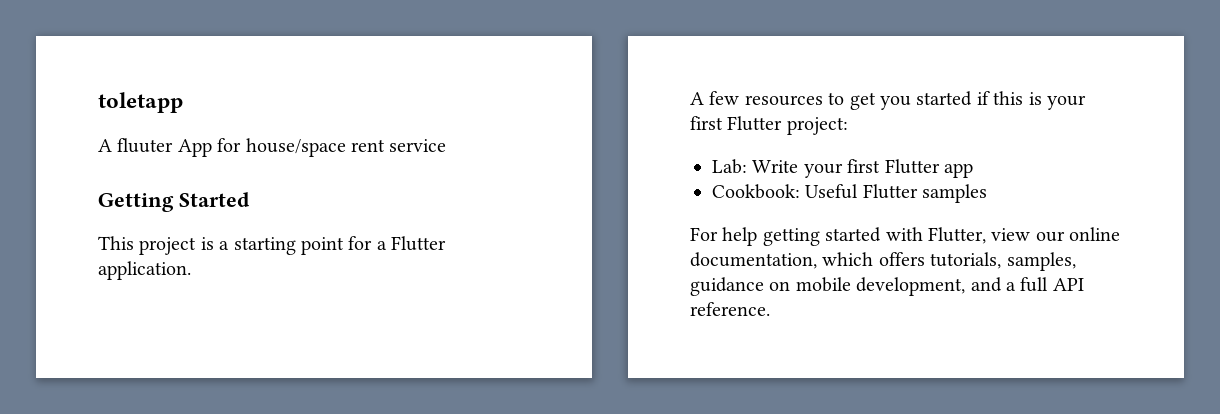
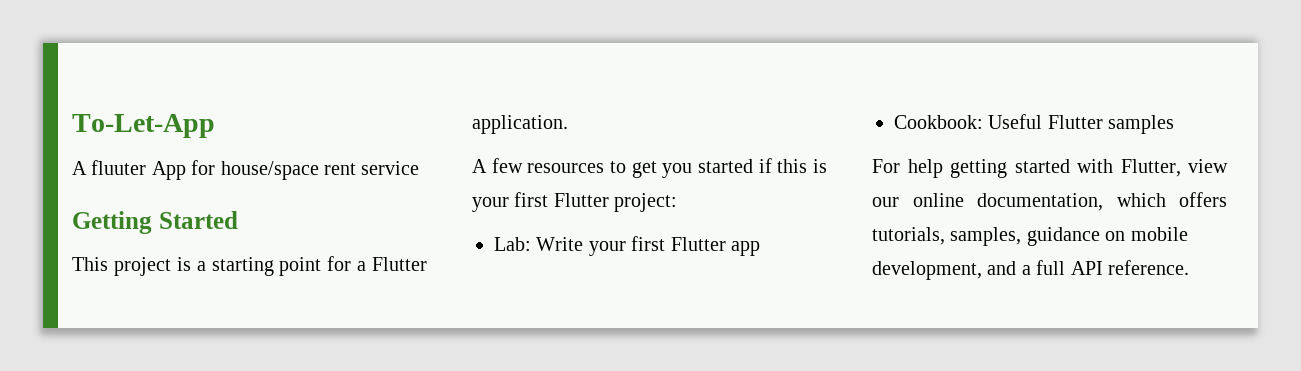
[98,92,183,113] toletapp -> [72,114,215,138] To-Let-App

